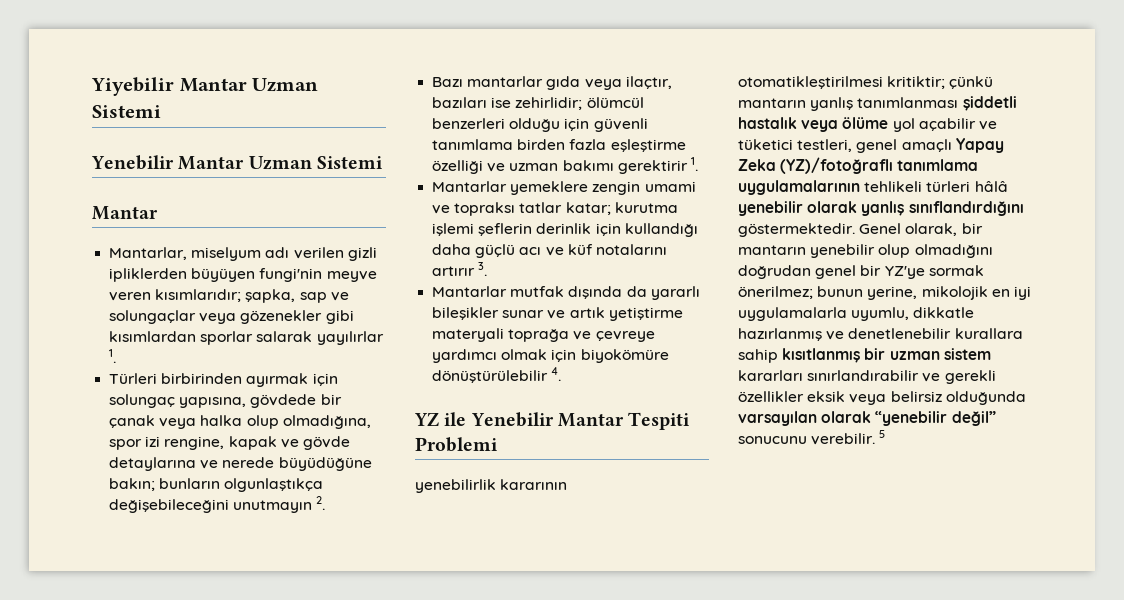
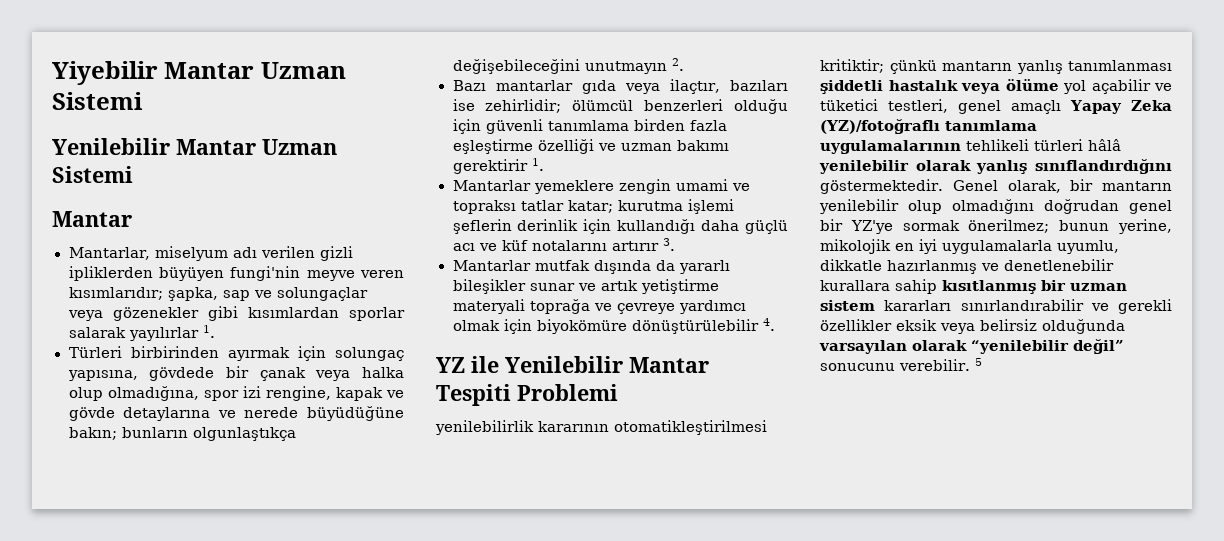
[91,155,174,170] Yenebilir -> [52,138,170,155] Yenilebilir
[470,412,554,427] Yenebilir -> [505,356,623,373] Yenilebilir
[415,479,496,493] yenebilirlik -> [435,420,534,435] yenilebilirlik
[738,201,803,216] yenebilir -> [819,160,909,174] yenilebilir
[810,244,876,258] yenebilir -> [819,199,899,214] yenilebilir
[875,411,948,426] “yenebilir -> [971,340,1069,354] “yenilebilir

